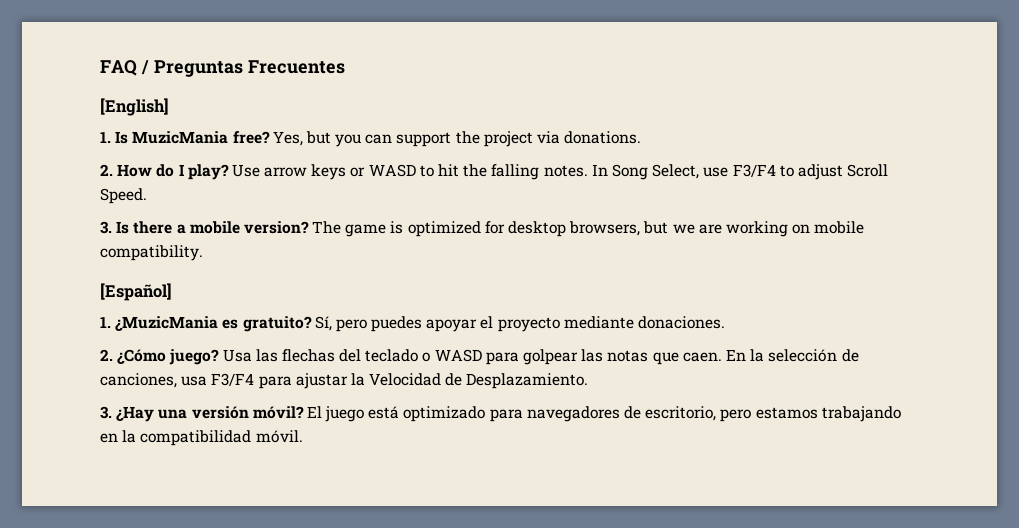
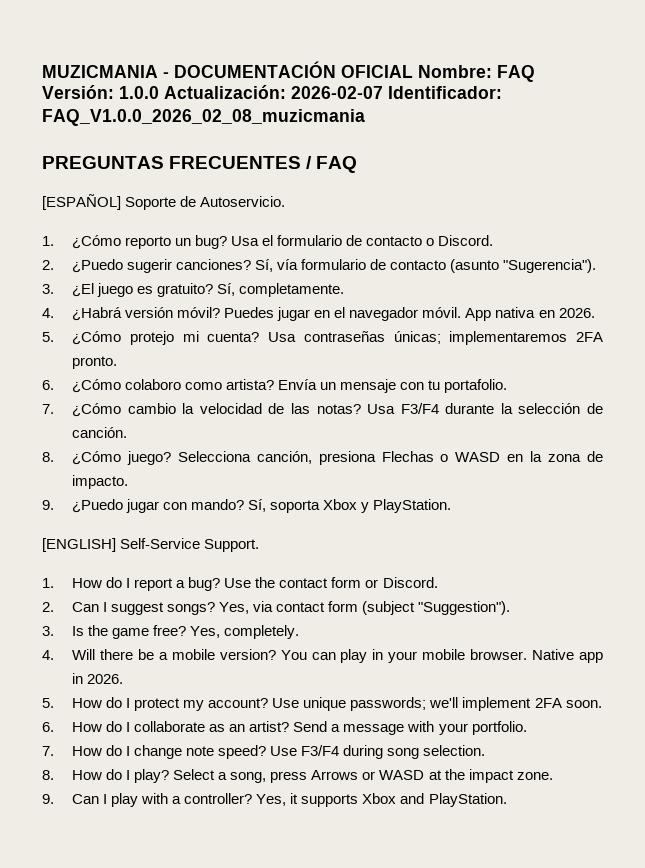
[100,60,345,77] [100,98,169,116] [100,131,642,147] [100,164,889,180] [100,188,147,204] [100,221,865,237] [100,245,203,261] [100,283,172,301] [100,316,726,332] [100,349,859,365] [100,373,589,389] [100,406,901,422] [100,430,303,446] FAQ / Preguntas Frecuentes // [English] // 1. Is MuzicMania free? Yes, but you can support the project via donations. // 2. How do I play? Use arrow keys or WASD to hit the falling notes. In Song Select, use F3/F4 to adjust Scroll Speed. // 3. Is there a mobile version? The game is optimized for desktop browsers, but we are working on mobile compatibility. // [Español] // 1. ¿MuzicMania es gratuito? Sí, pero puedes apoyar el proyecto mediante donaciones. // 2. ¿Cómo juego? Usa las flechas del teclado o WASD para golpear las notas que caen. En la selección de canciones, usa F3/F4 para ajustar la Velocidad de Desplazamiento. // 3. ¿Hay una versión móvil? El juego está optimizado para navegadores de escritorio, pero estamos trabajando en la compatibilidad móvil. -> [42,61,535,82] [42,85,502,99] [42,109,365,126] [42,156,358,173] [42,194,286,210] [42,235,494,249] [42,259,597,273] [42,283,345,297] [42,307,595,321] [42,331,603,345] [71,356,117,369] [42,379,508,393] [42,403,603,417] [71,427,127,438] [42,451,604,465] [71,475,128,489] [42,499,452,513] [42,538,260,552] [42,577,438,591] [42,601,511,615] [42,625,300,639] [42,649,604,663] [71,673,124,684] [42,697,602,711] [42,721,527,735] [42,745,486,759] [42,769,553,783] [42,793,507,807] MUZICMANIA - DOCUMENTACIÓN OFICIAL Nombre: FAQ Versión: 1.0.0 Actualización: 2026-02-07 Identificador: FAQ_V1.0.0_2026_02_08_muzicmania // PREGUNTAS FRECUENTES / FAQ // [ESPAÑOL] Soporte de Autoservicio. // 1. ¿Cómo reporto un bug? Usa el formulario de contacto o Discord. // 2. ¿Puedo sugerir canciones? Sí, vía formulario de contacto (asunto "Sugerencia"). // 3. ¿El juego es gratuito? Sí, completamente. // 4. ¿Habrá versión móvil? Puedes jugar en el navegador móvil. App nativa en 2026. // 5. ¿Cómo protejo mi cuenta? Usa contraseñas únicas; implementaremos 2FA pronto. // 6. ¿Cómo colaboro como artista? Envía un mensaje con tu portafolio. // 7. ¿Cómo cambio la velocidad de las notas? Usa F3/F4 durante la selección de canción. // 8. ¿Cómo juego? Selecciona canción, presiona Flechas o WASD en la zona de impacto. // 9. ¿Puedo jugar con mando? Sí, soporta Xbox y PlayStation. // [ENGLISH] Self-Service Support. // 1. How do I report a bug? Use the contact form or Discord. // 2. Can I suggest songs? Yes, via contact form (subject "Suggestion"). // 3. Is the game free? Yes, completely. // 4. Will there be a mobile version? You can play in your mobile browser. Native app in 2026. // 5. How do I protect my account? Use unique passwords; we'll implement 2FA soon. // 6. How do I collaborate as an artist? Send a message with your portfolio. // 7. How do I change note speed? Use F3/F4 during song selection. // 8. How do I play? Select a song, press Arrows or WASD at the impact zone. // 9. Can I play with a controller? Yes, it supports Xbox and PlayStation.

